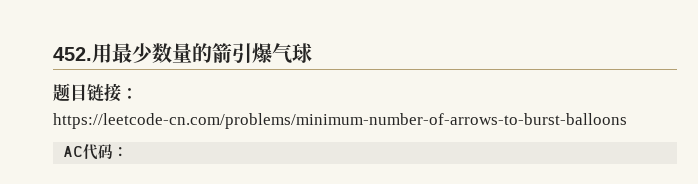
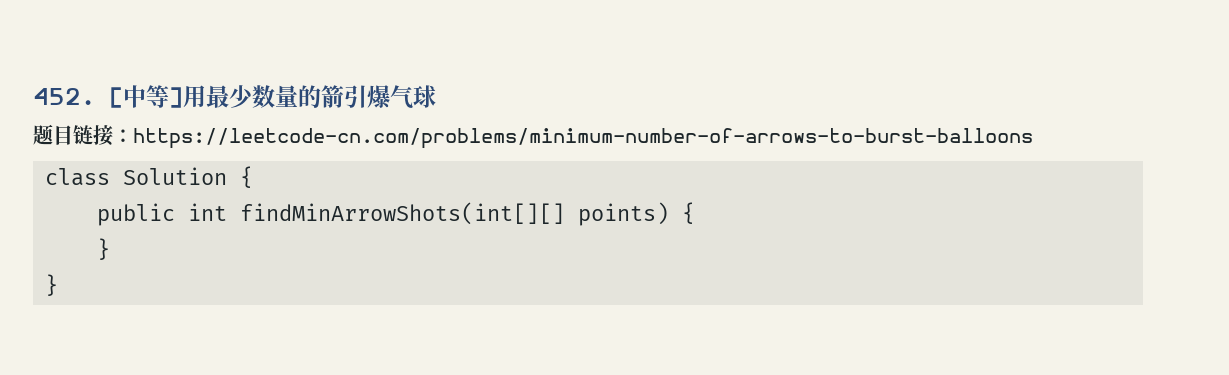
(92, 54) none -> [109,85,183,108] [中等]
[63,144,129,160] AC代码： -> [45,166,253,188] [97,202,695,226] [97,238,110,260] [45,274,58,296] class Solution { // public int findMinArrowShots(int[][] points) { // } // }

